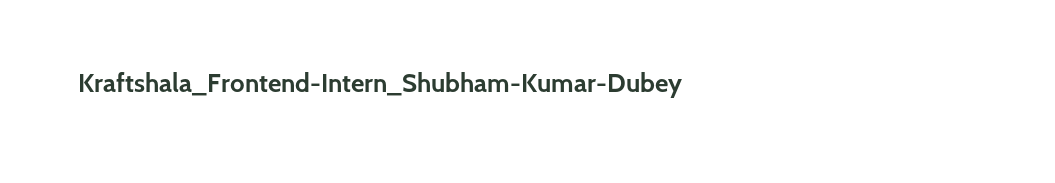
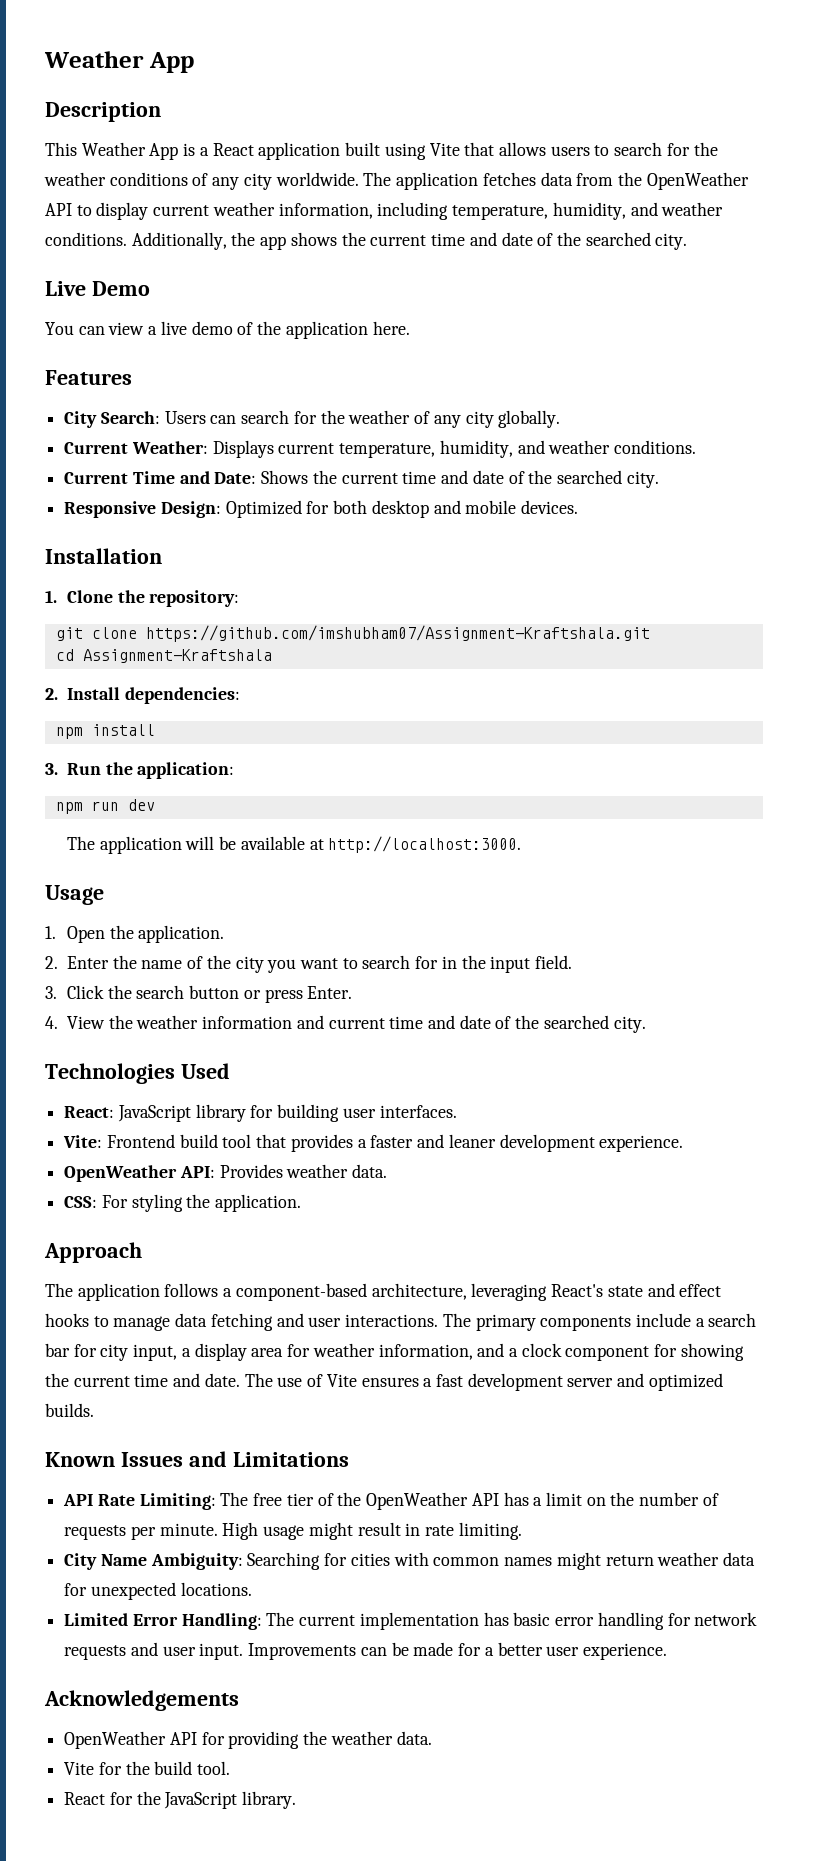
[78,72,682,98] Kraftshala_Frontend-Intern_Shubham-Kumar-Dubey -> [44,51,194,73] [45,102,161,122] [45,142,718,160] [44,172,749,190] [45,202,724,220] [45,232,688,250] [45,281,150,296] [45,321,410,339] [45,370,132,385] [64,410,561,428] [64,440,697,458] [64,470,659,488] [64,500,579,518] [45,548,162,564] [45,590,240,607] [55,625,650,642] [55,649,272,663] [45,687,240,704] [55,724,155,739] [45,762,235,779] [55,799,155,814] [66,836,522,854] [45,885,104,905] [45,925,225,943] [45,955,573,973] [45,985,353,1003] [45,1015,646,1033] [45,1063,230,1084] [64,1104,457,1122] [63,1134,684,1152] [64,1164,388,1182] [64,1194,302,1212] [44,1242,142,1263] [45,1283,722,1301] [45,1313,757,1331] [45,1343,744,1361] [45,1373,723,1391] [45,1403,94,1417] [45,1451,349,1467] [63,1492,719,1510] [64,1522,522,1540] [64,1552,755,1570] [64,1582,252,1600] [64,1612,758,1630] [64,1642,667,1660] [44,1690,239,1711] [64,1731,432,1749] [64,1761,231,1775] [64,1791,297,1809] Weather App // Description // This Weather App is a React application built using Vite that allows users to search for the weather conditions of any city worldwide. The application fetches data from the OpenWeather API to display current weather information, including temperature, humidity, and weather conditions. Additionally, the app shows the current time and date of the searched city. // Live Demo // You can view a live demo of the application here. // Features // City Search: Users can search for the weather of any city globally. // Current Weather: Displays current temperature, humidity, and weather conditions. // Current Time and Date: Shows the current time and date of the searched city. // Responsive Design: Optimized for both desktop and mobile devices. // Installation // 1. Clone the repository: // git clone https://github.com/imshubham07/Assignment-Kraftshala.git // cd Assignment-Kraftshala // 2. Install dependencies: // npm install // 3. Run the application: // npm run dev // The application will be available at http://localhost:3000. // Usage // 1. Open the application. // 2. Enter the name of the city you want to search for in the input field. // 3. Click the search button or press Enter. // 4. View the weather information and current time and date of the searched city. // Technologies Used // React: JavaScript library for building user interfaces. // Vite: Frontend build tool that provides a faster and leaner development experience. // OpenWeather API: Provides weather data. // CSS: For styling the application. // Approach // The application follows a component-based architecture, leveraging React's state and effect hooks to manage data fetching and user interactions. The primary components include a search bar for city input, a display area for weather information, and a clock component for showing the current time and date. The use of Vite ensures a fast development server and optimized builds. // Known Issues and Limitations // API Rate Limiting: The free tier of the OpenWeather API has a limit on the number of requests per minute. High usage might result in rate limiting. // City Name Ambiguity: Searching for cities with common names might return weather data for unexpected locations. // Limited Error Handling: The current implementation has basic error handling for network requests and user input. Improvements can be made for a better user experience. // Acknowledgements // OpenWeather API for providing the weather data. // Vite for the build tool. // React for the JavaScript library.

